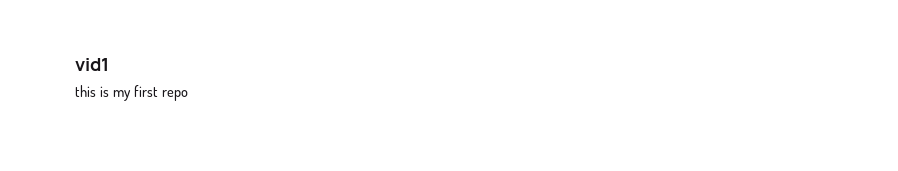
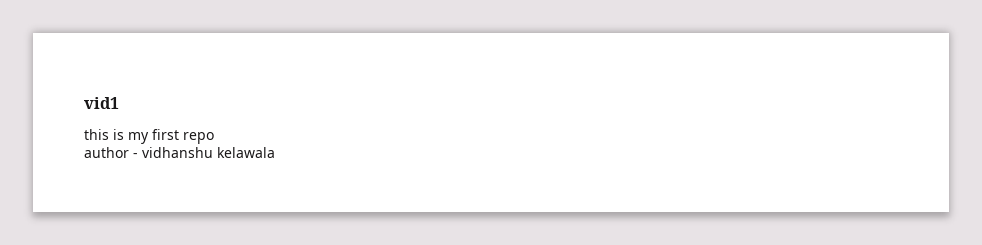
(188, 95) none -> [84,147,275,158] // author - vidhanshu kelawala

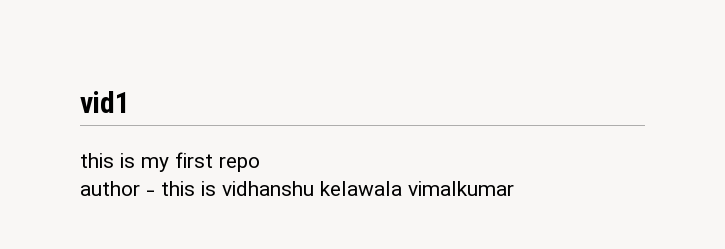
(138, 155) none -> [161,181,216,196] this is
(275, 152) none -> [408,181,514,196] vimalkumar

